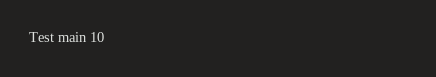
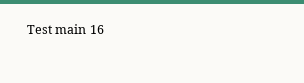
[90,32,104,42] 10 -> [89,25,104,34] 16

